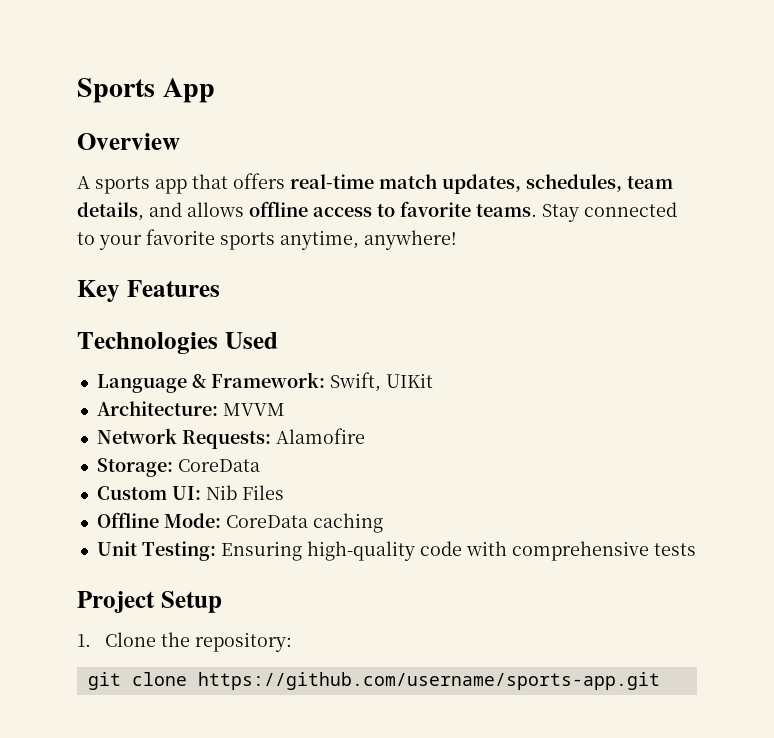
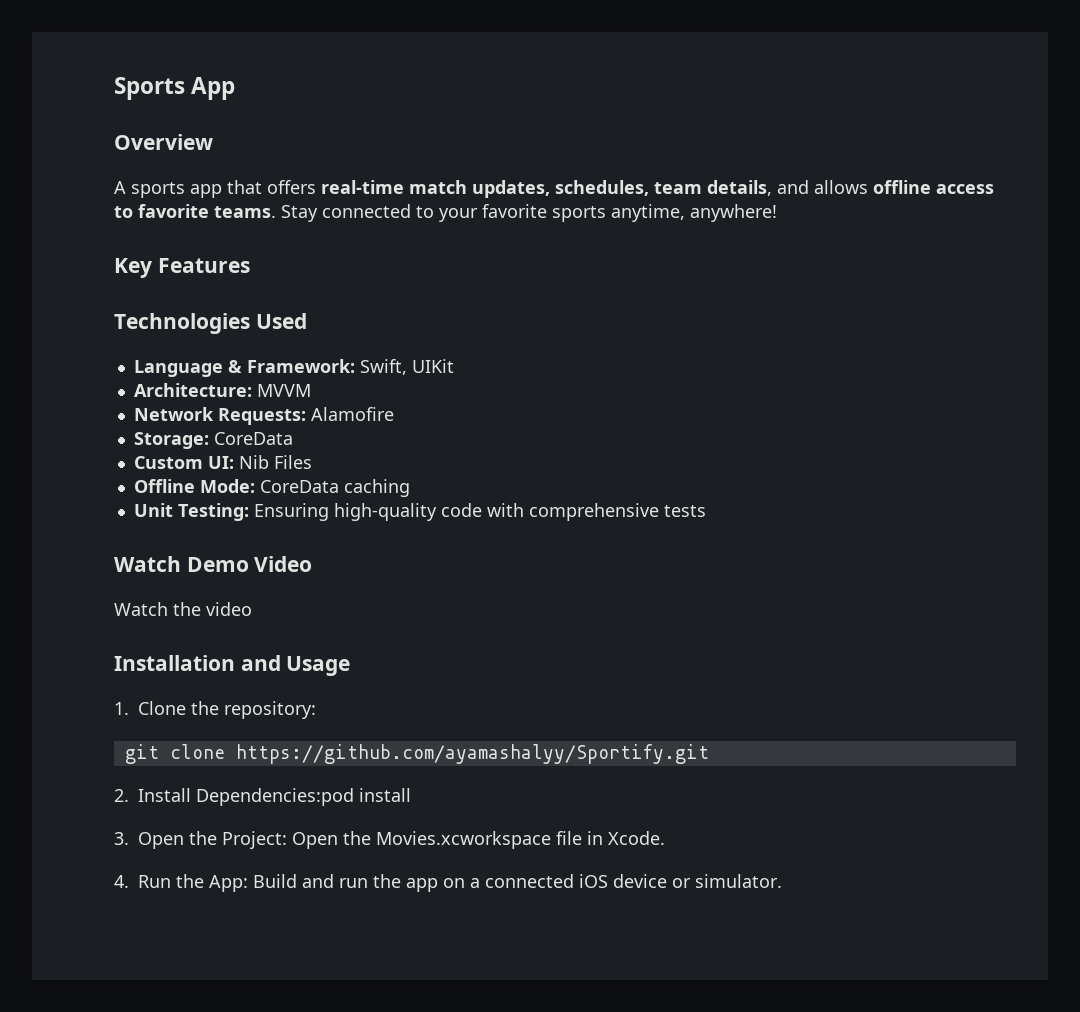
[77,591,222,613] Project Setup -> [114,556,313,572] [114,602,252,616] [114,655,351,676] Watch Demo Video // Watch the video // Installation and Usage
[197,672,660,690] https://github.com/username/sports-app.git -> [235,744,709,764] [114,788,411,806] [114,831,665,849] [114,874,782,892] https://github.com/ayamashalyy/Sportify.git // 2. Install Dependencies:pod install // 3. Open the Project: Open the Movies.xcworkspace file in Xcode. // 4. Run the App: Build and run the app on a connected iOS device or simulator.

